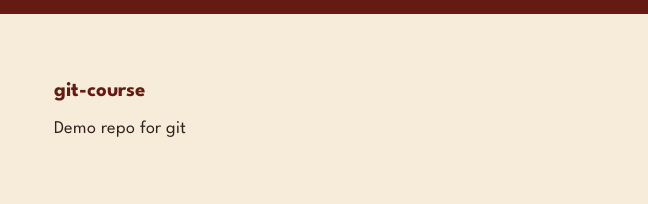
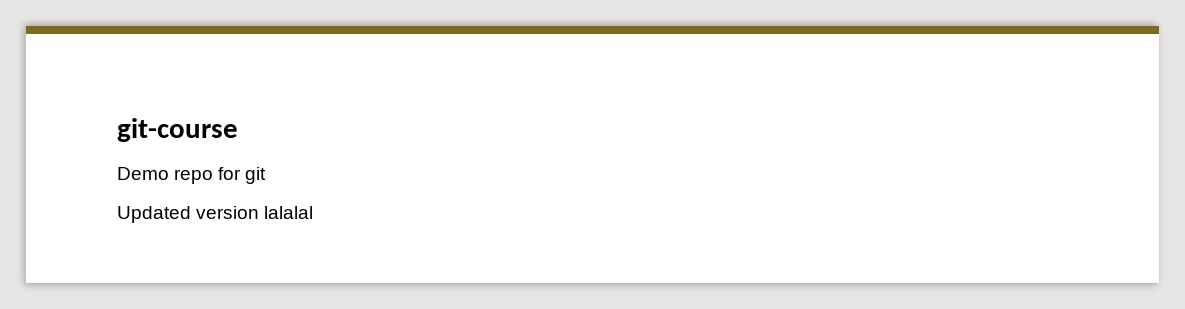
(186, 129) none -> [117,206,314,223] // Updated version lalalal

